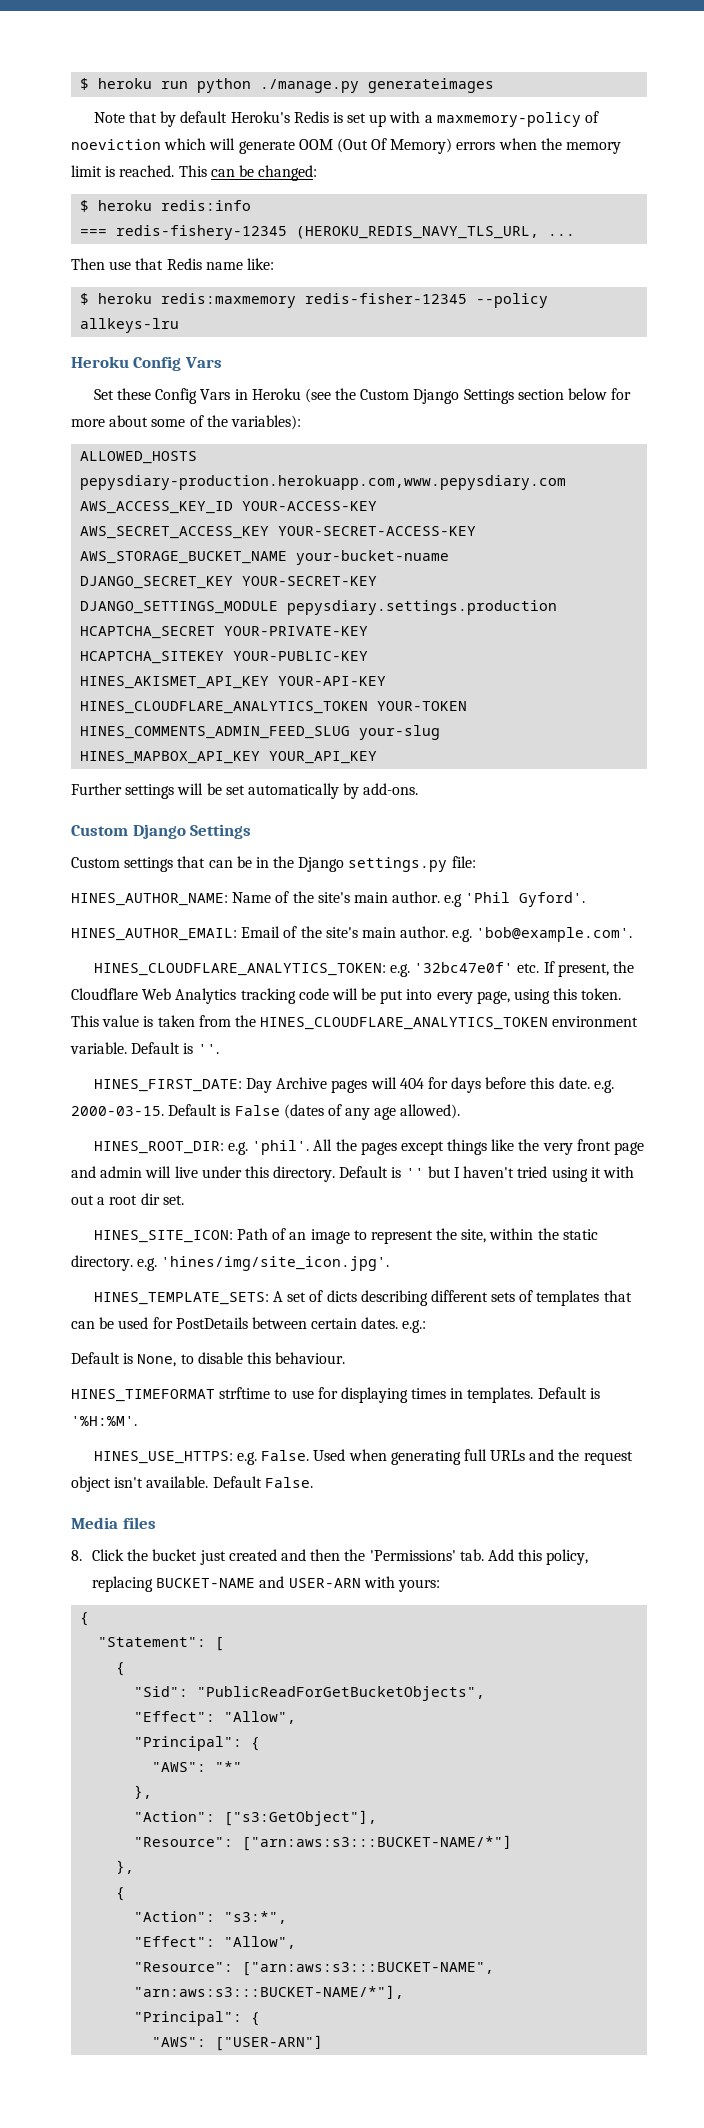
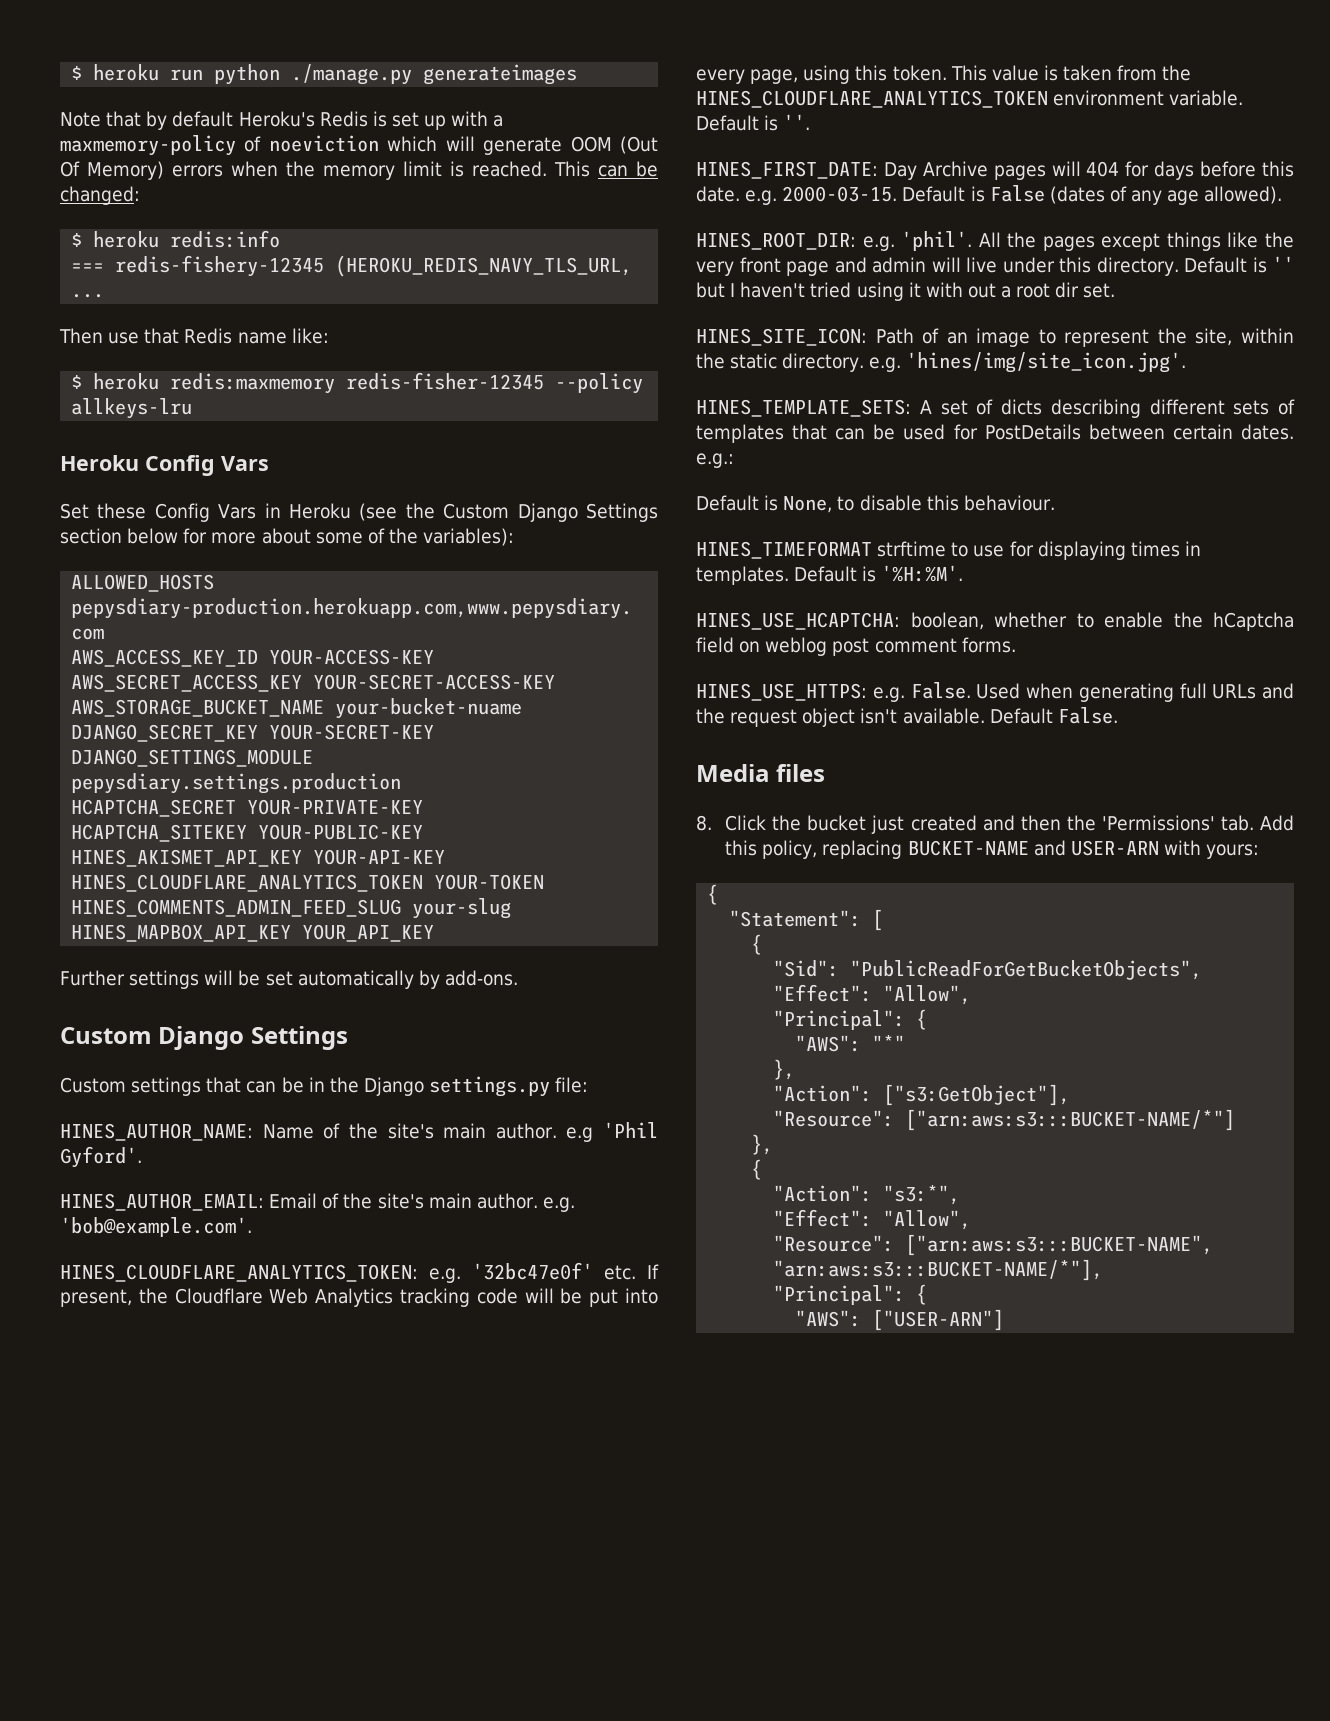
(137, 1421) none -> [696,612,1294,631] [696,637,1016,656] // HINES_USE_HCAPTCHA: boolean, whether to enable the hCaptcha field on weblog post comment forms.

